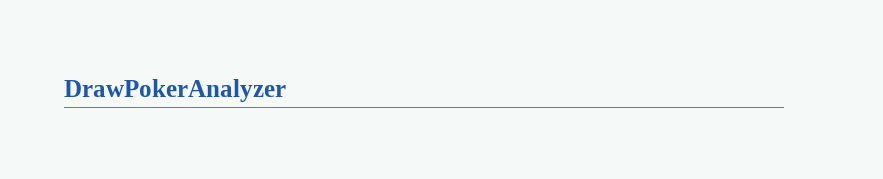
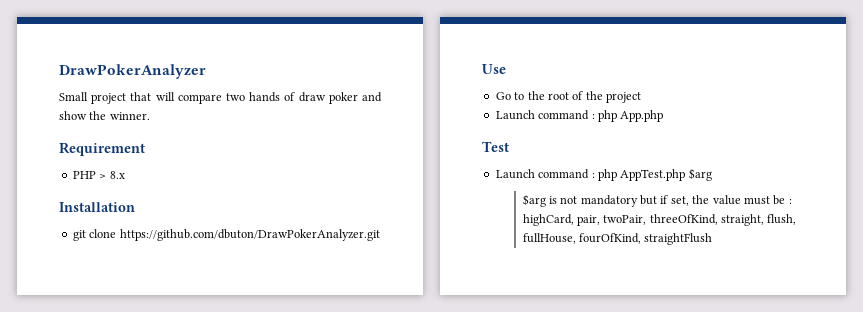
(286, 90) none -> [59,92,382,104] [59,111,150,120] [59,142,145,156] [72,171,125,179] [59,202,135,212] [72,229,380,241] [482,64,506,74] [495,91,641,103] [495,110,664,122] [482,141,509,152] [495,168,712,181] [522,194,792,207] [522,214,797,226] [522,233,713,245] // Small project that will compare two hands of draw poker and show the winner. // Requirement // PHP > 8.x // Installation // git clone https://github.com/dbuton/DrawPokerAnalyzer.git // Use // Go to the root of the project // Launch command : php App.php // Test // Launch command : php AppTest.php $arg // $arg is not mandatory but if set, the value must be : highCard, pair, twoPair, threeOfKind, straight, flush, fullHouse, fourOfKind, straightFlush

